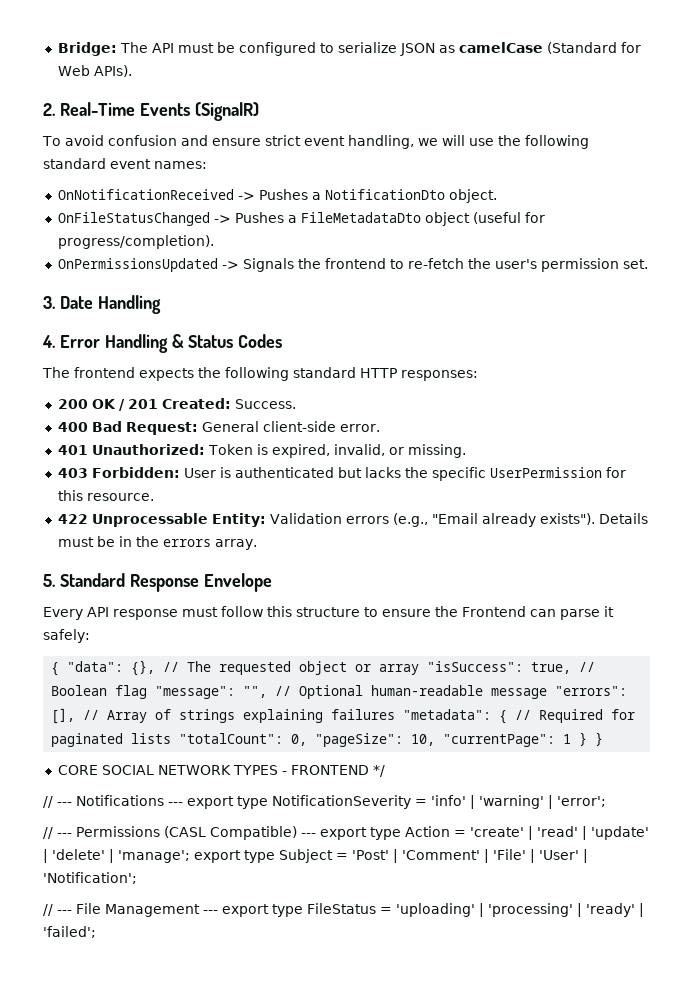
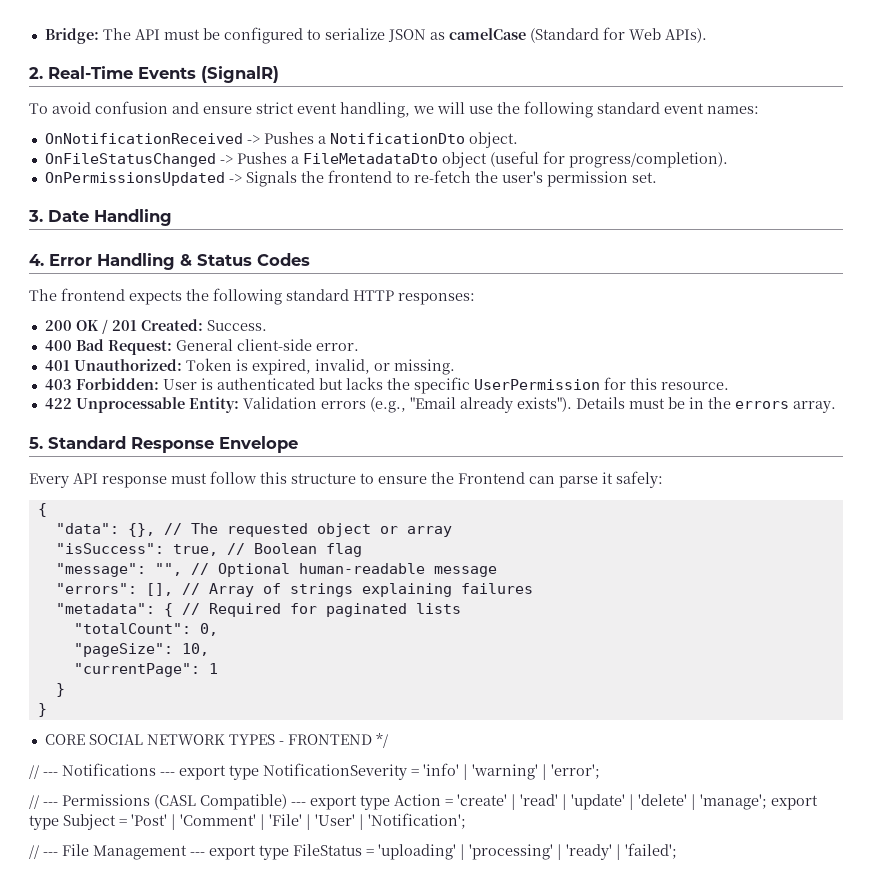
(60, 669) none -> (47, 510) //
(420, 669) none -> (452, 531) //
(148, 692) none -> (362, 550) //
(548, 693) none -> (497, 571) //
(396, 714) none -> (533, 588) //
(172, 738) none -> (461, 608) //
(308, 740) none -> (218, 629) //
(436, 740) none -> (209, 649) //
[579,732,588,746] } -> [55,683,65,697] // } //

